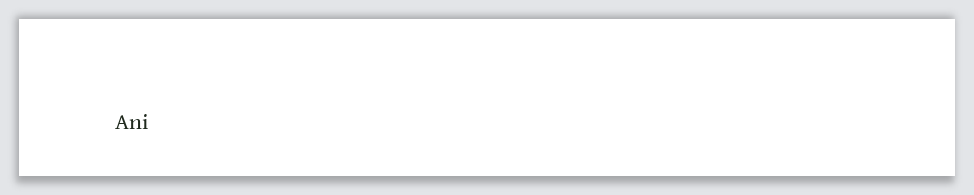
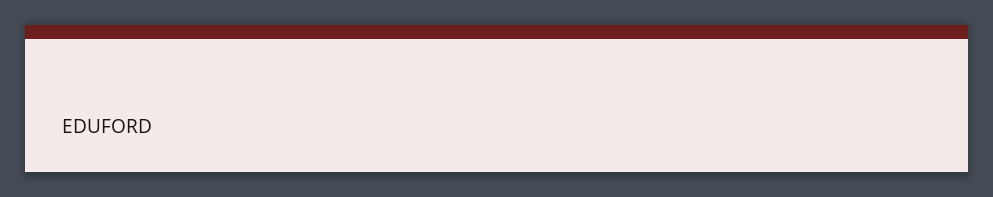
[115,114,148,129] Ani -> [62,119,152,133] EDUFORD

